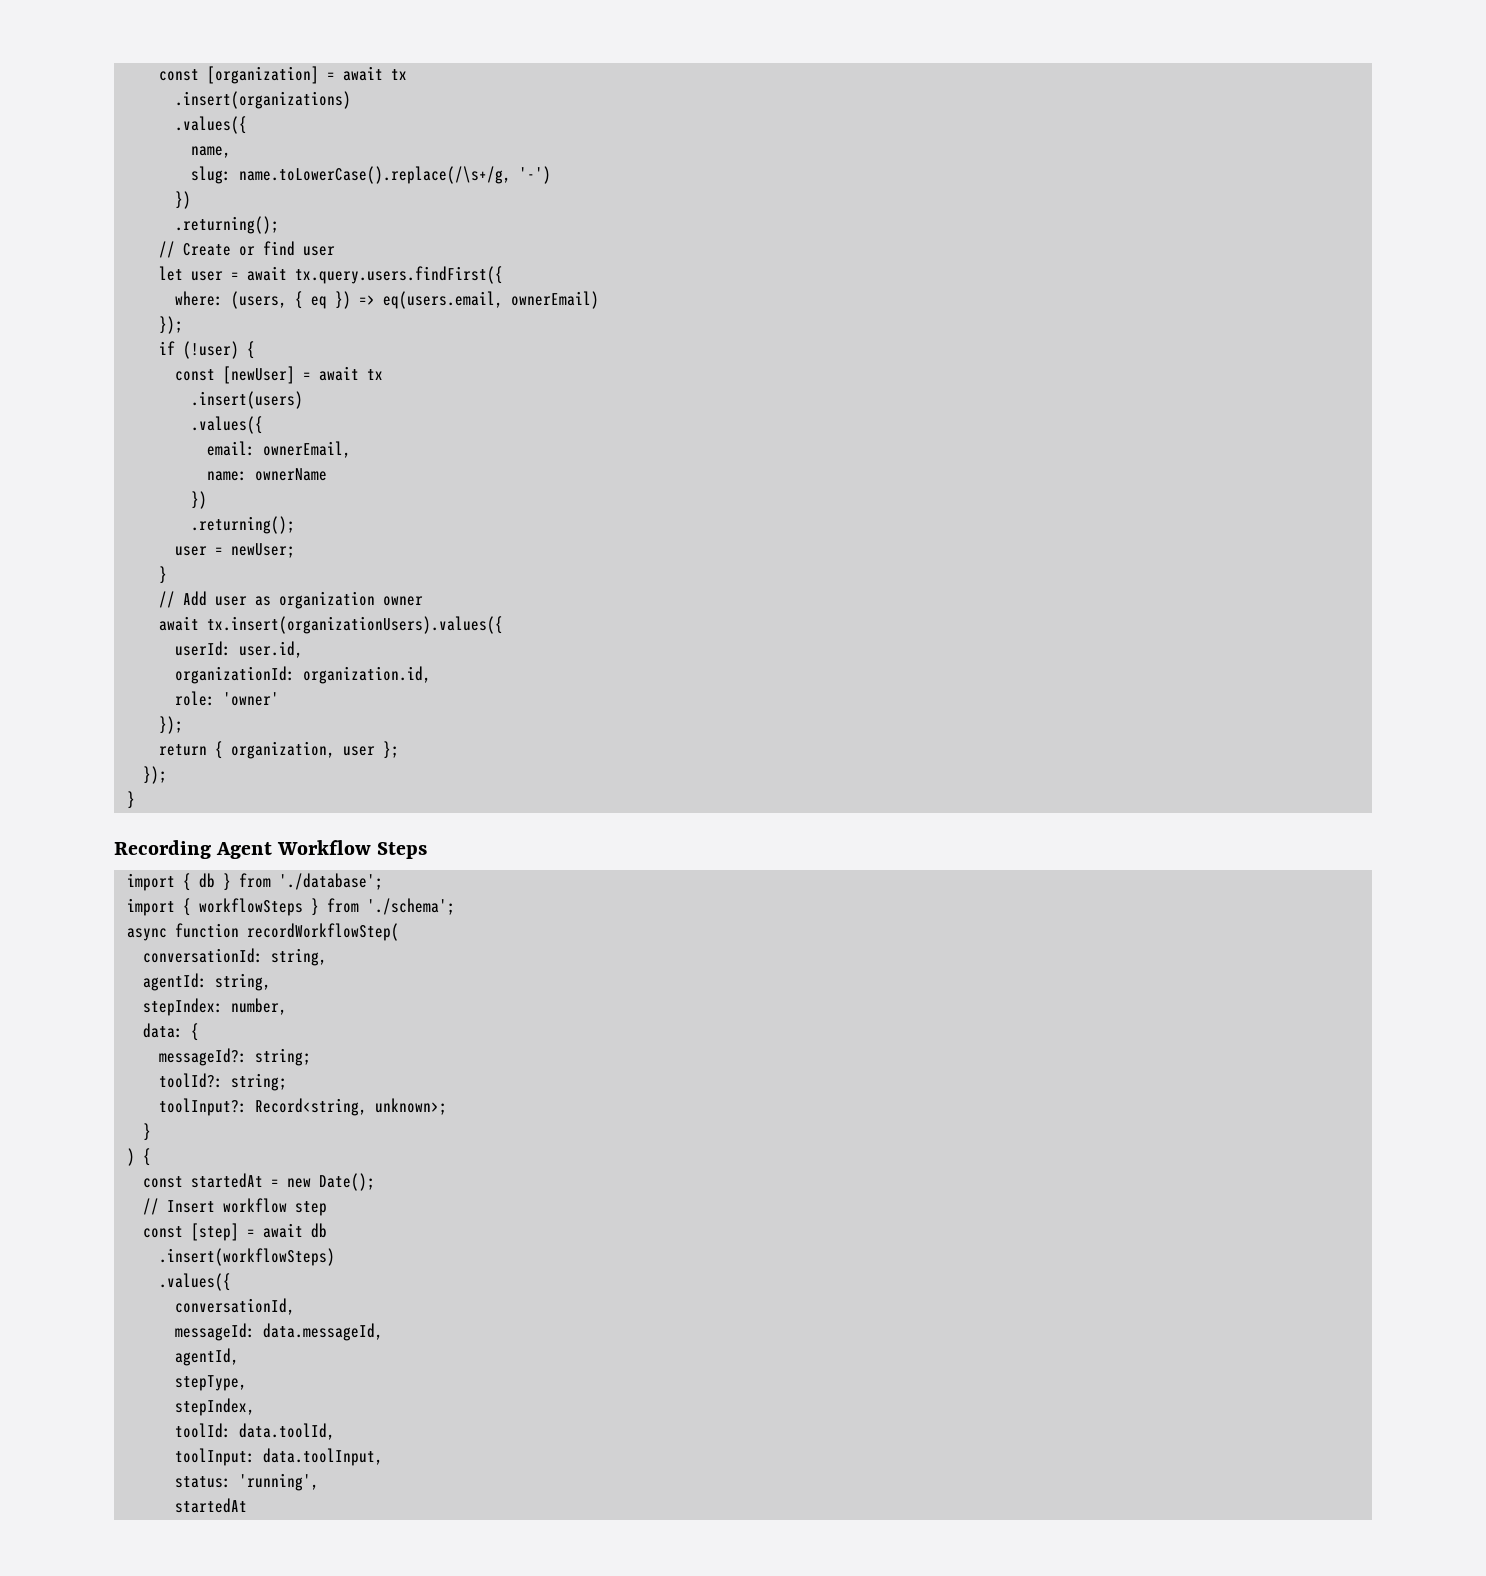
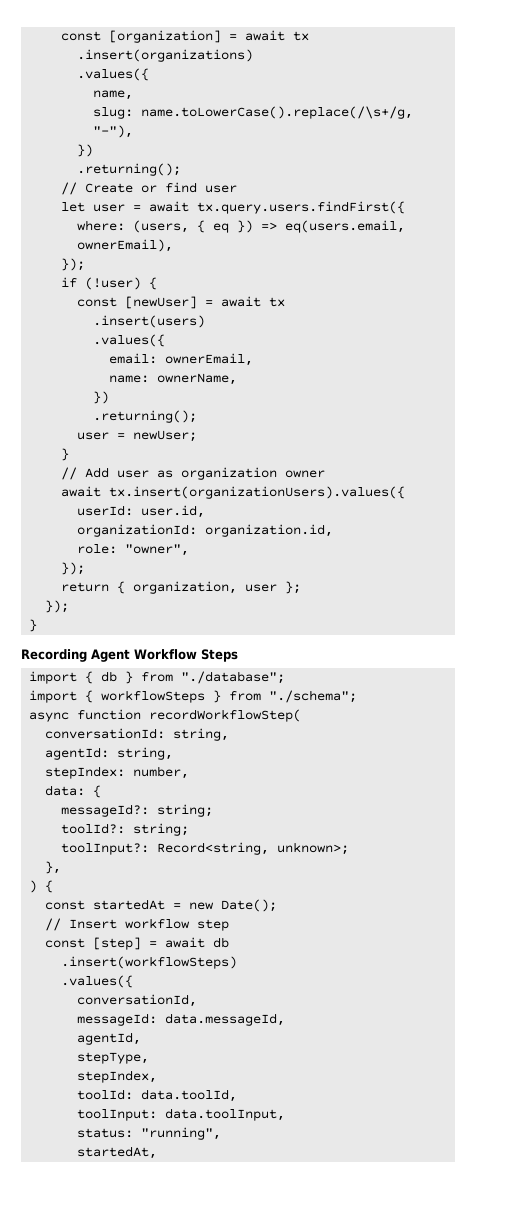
[518,166,551,184] '-') -> [92,125,133,138] "-"),
[510,291,599,309] ownerEmail) -> [76,239,173,252] ownerEmail),
[254,468,327,481] ownerName -> [156,373,237,385] ownerName,
[222,692,279,706] 'owner' -> [124,544,189,556] "owner",
[278,873,383,890] './database'; -> [180,671,285,684] "./database";
[366,898,455,915] './schema'; -> [268,690,357,703] "./schema";
[142,1123,151,1141] } -> [44,861,61,874] },
[238,1473,319,1491] [174,1498,247,1513] 'running', // startedAt -> [140,1127,221,1140] [76,1146,157,1159] "running", // startedAt,

